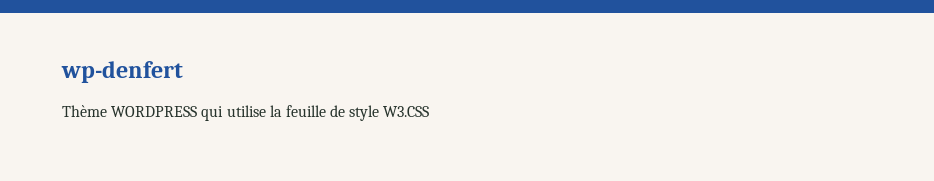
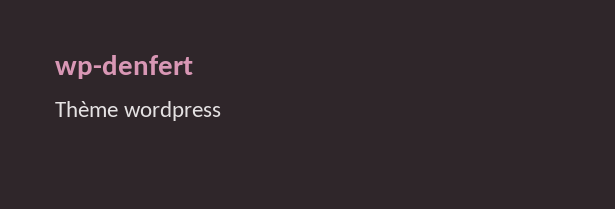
[111,105,430,121] WORDPRESS qui utilise la feuille de style W3.CSS -> [124,101,222,121] wordpress

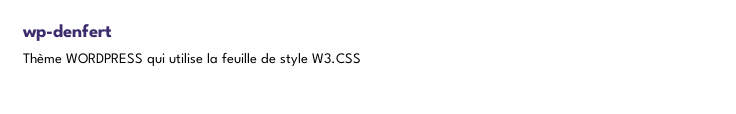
[124,101,222,121] wordpress -> [66,52,361,67] WORDPRESS qui utilise la feuille de style W3.CSS

